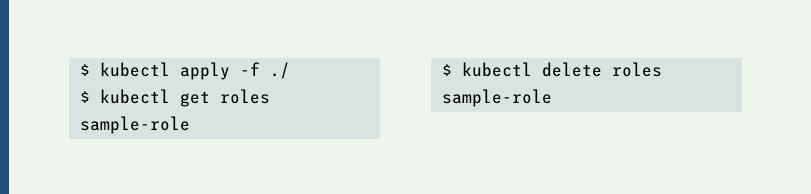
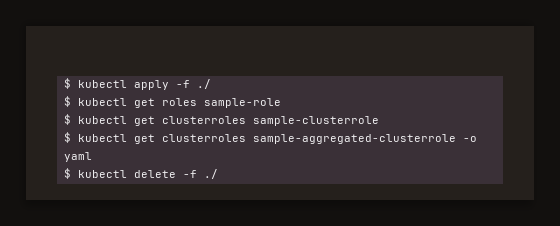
(190, 125) none -> [63,114,379,126] [63,132,477,144] [63,152,92,162] // $ kubectl get clusterroles sample-clusterrole // $ kubectl get clusterroles sample-aggregated-clusterrole -o yaml
[611,62,662,77] [441,89,552,107] roles sample-role -> [182,169,218,179] -f ./

